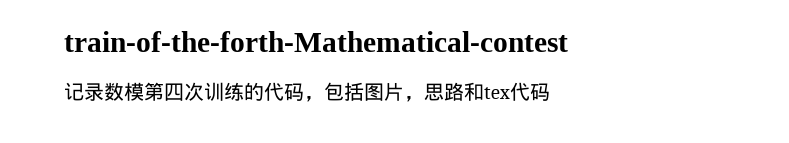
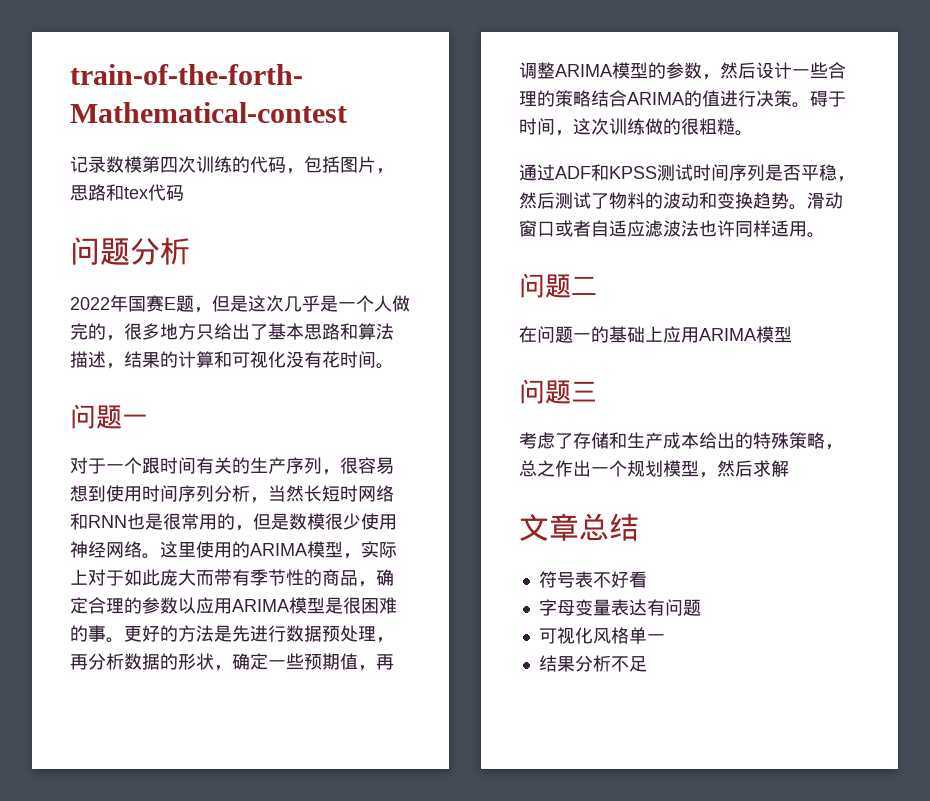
(550, 92) none -> [70,237,190,265] [70,295,410,313] [70,323,394,341] [70,351,394,369] [70,404,148,429] [70,457,394,475] [70,485,394,503] [70,513,397,531] [70,541,397,559] [70,569,394,587] [70,597,397,614] [70,625,394,643] [70,653,394,671] [519,62,846,80] [519,90,846,108] [519,118,753,136] [519,164,855,182] [519,192,843,210] [519,220,825,238] [519,273,597,298] [519,326,792,343] [519,379,597,404] [519,432,843,450] [519,460,789,478] [519,513,639,541] [538,571,647,588] [538,599,701,616] [538,627,665,644] [538,655,647,672] // 问题分析 // 2022年国赛E题，但是这次几乎是一个人做完的，很多地方只给出了基本思路和算法描述，结果的计算和可视化没有花时间。 // 问题一 // 对于一个跟时间有关的生产序列，很容易想到使用时间序列分析，当然长短时网络和RNN也是很常用的，但是数模很少使用神经网络。这里使用的ARIMA模型，实际上对于如此庞大而带有季节性的商品，确定合理的参数以应用ARIMA模型是很困难的事。更好的方法是先进行数据预处理，再分析数据的形状，确定一些预期值，再调整ARIMA模型的参数，然后设计一些合理的策略结合ARIMA的值进行决策。碍于时间，这次训练做的很粗糙。 // 通过ADF和KPSS测试时间序列是否平稳，然后测试了物料的波动和变换趋势。滑动窗口或者自适应滤波法也许同样适用。 // 问题二 // 在问题一的基础上应用ARIMA模型 // 问题三 // 考虑了存储和生产成本给出的特殊策略，总之作出一个规划模型，然后求解 // 文章总结 // 符号表不好看 // 字母变量表达有问题 // 可视化风格单一 // 结果分析不足

